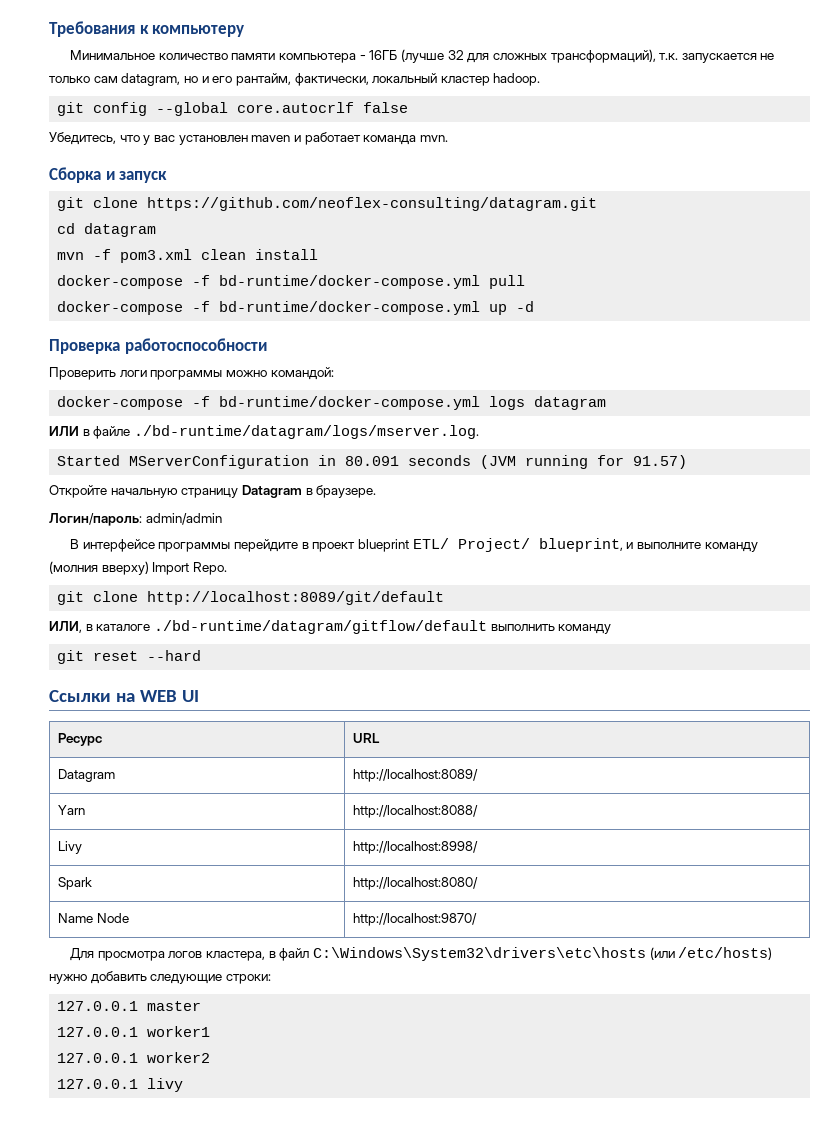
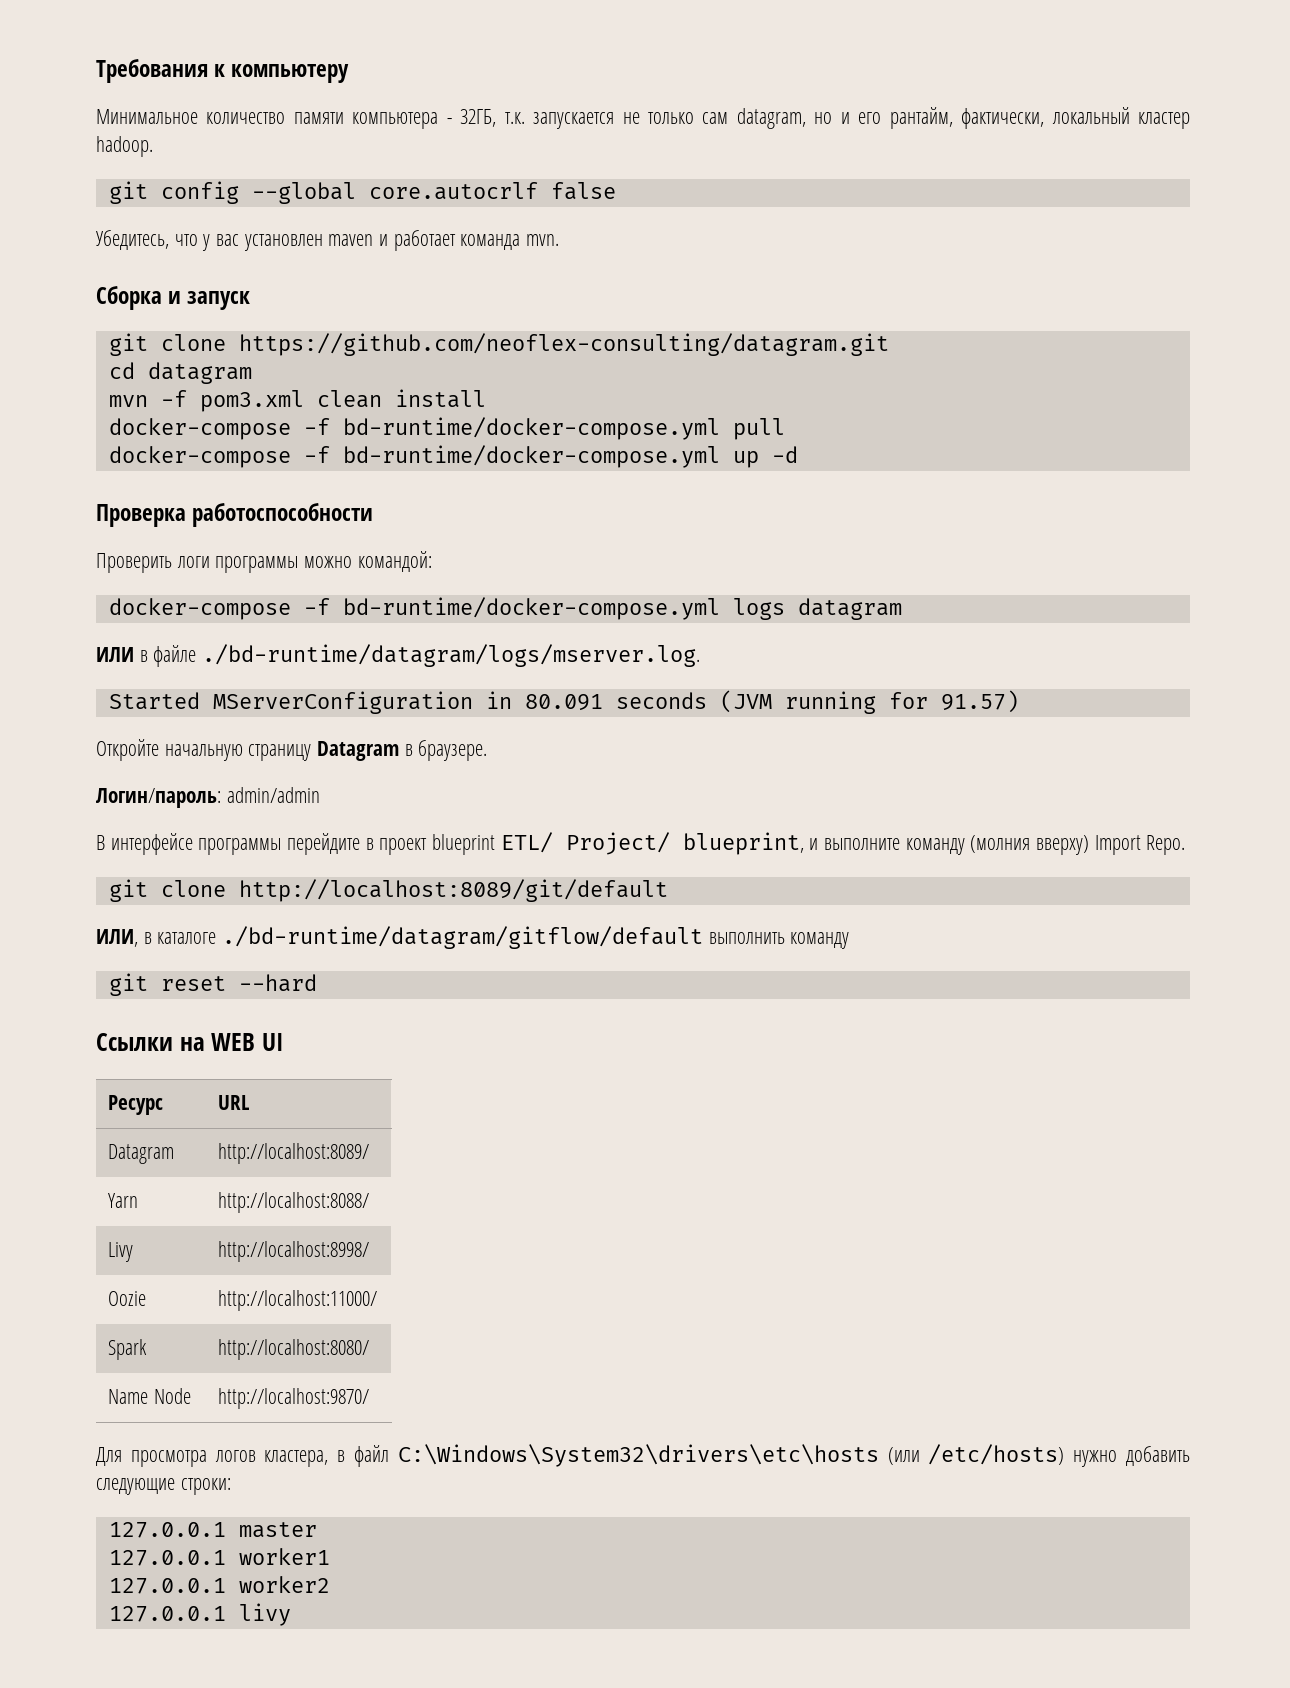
[369,49,656,63] 16ГБ (лучше 32 для сложных трансформаций), -> [460,109,497,127] 32ГБ,
(479, 847) none -> [108,1291,147,1306] [218,1290,378,1311] // Oozie | http://localhost:11000/

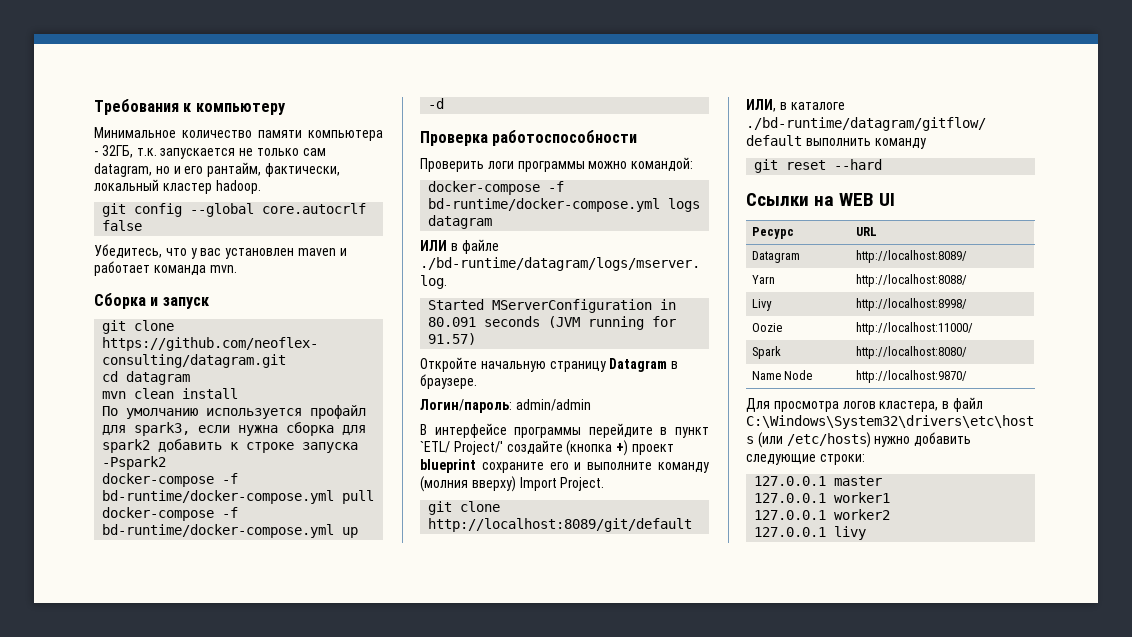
[160,390,304,412] -f pom3.xml -> (127, 395) none
(486, 398) none -> [102,405,367,419] [102,422,367,436] [102,439,359,453] [102,456,167,470] // По умолчанию используется профайл для spark3, если нужна сборка для spark2 добавить к строке запуска -Pspark2
[379,832,804,855] проект blueprint ETL/ Project/ blueprint, -> [675,427,709,438] [420,440,674,456] [420,459,569,473] пункт `ETL/ Project/' создайте (кнопка +) проект blueprint сохраните его
[1146,835,1186,855] Repo. -> [560,477,605,491] Project.

